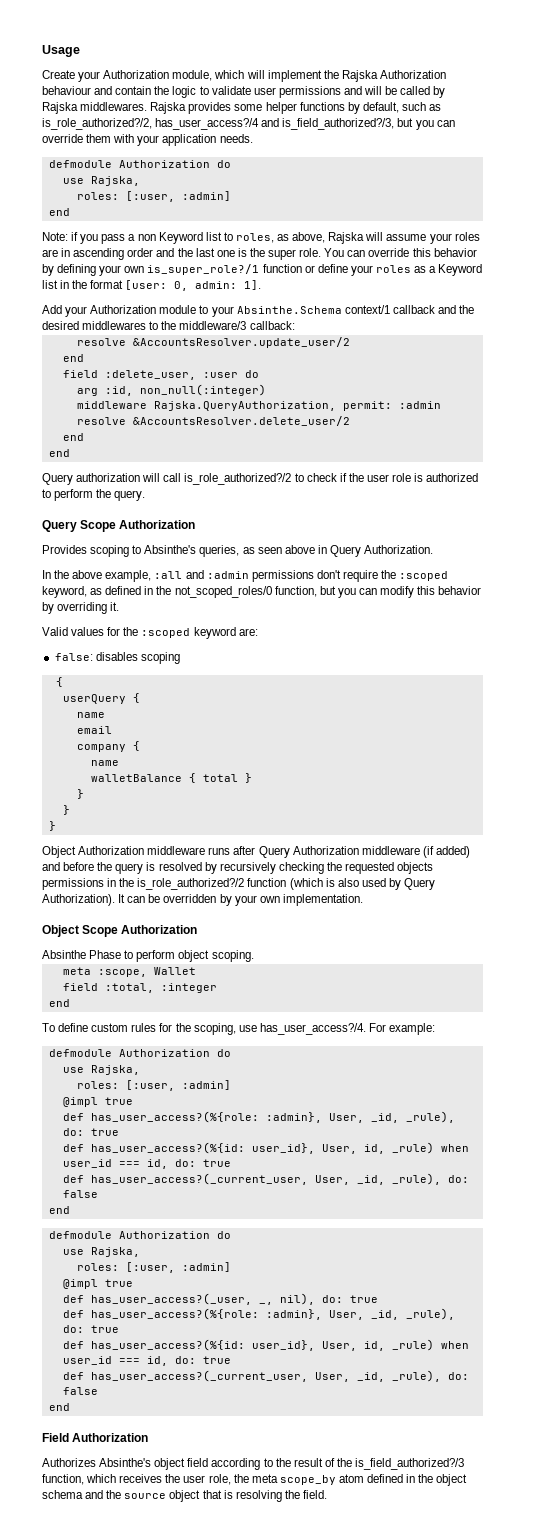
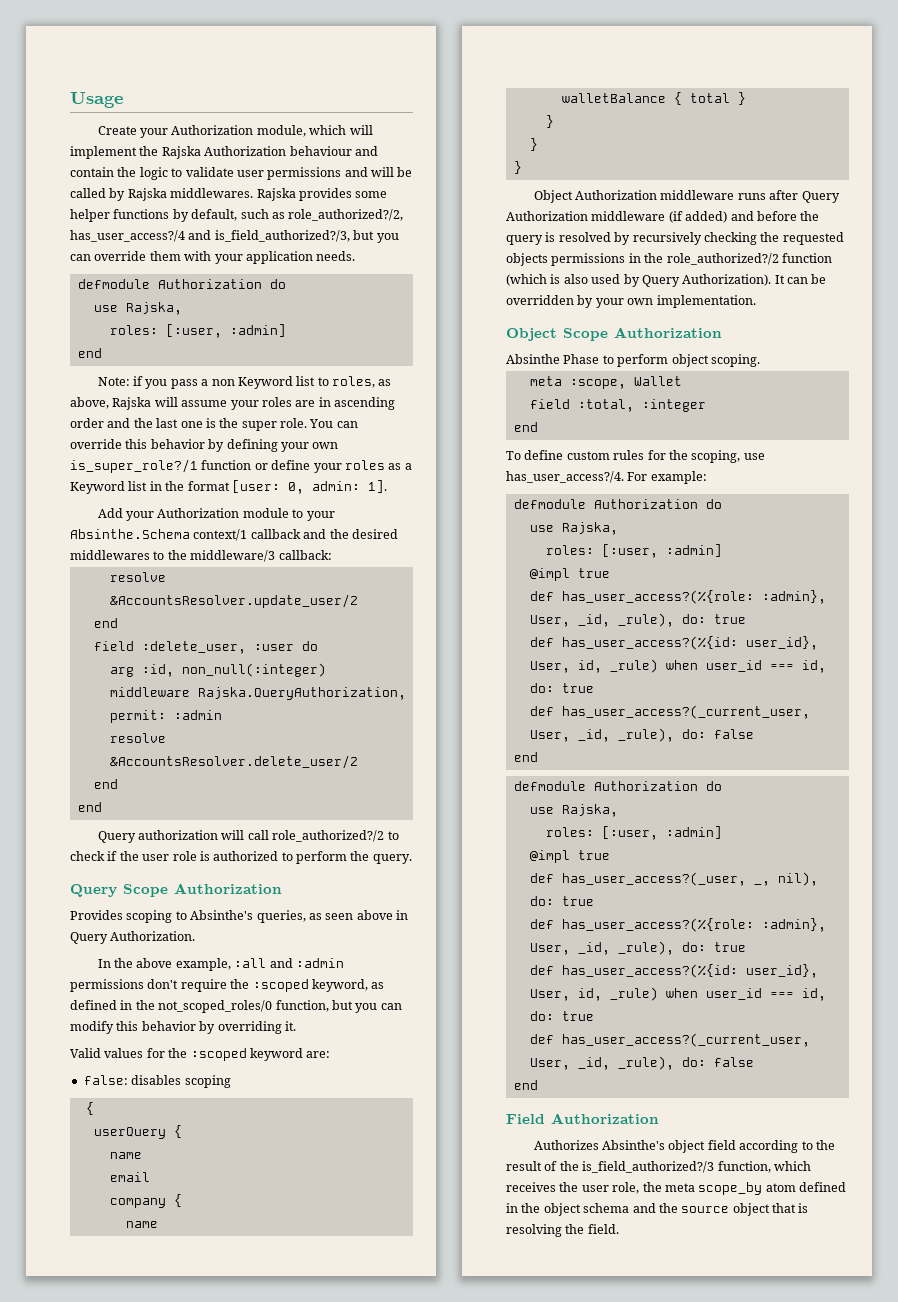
[42,118,152,130] is_role_authorized?/2, -> [288,209,404,221] role_authorized?/2,
[184,473,292,485] is_role_authorized?/2 -> [272,830,385,842] role_authorized?/2
[137,878,245,890] is_role_authorized?/2 -> [666,253,779,265] role_authorized?/2

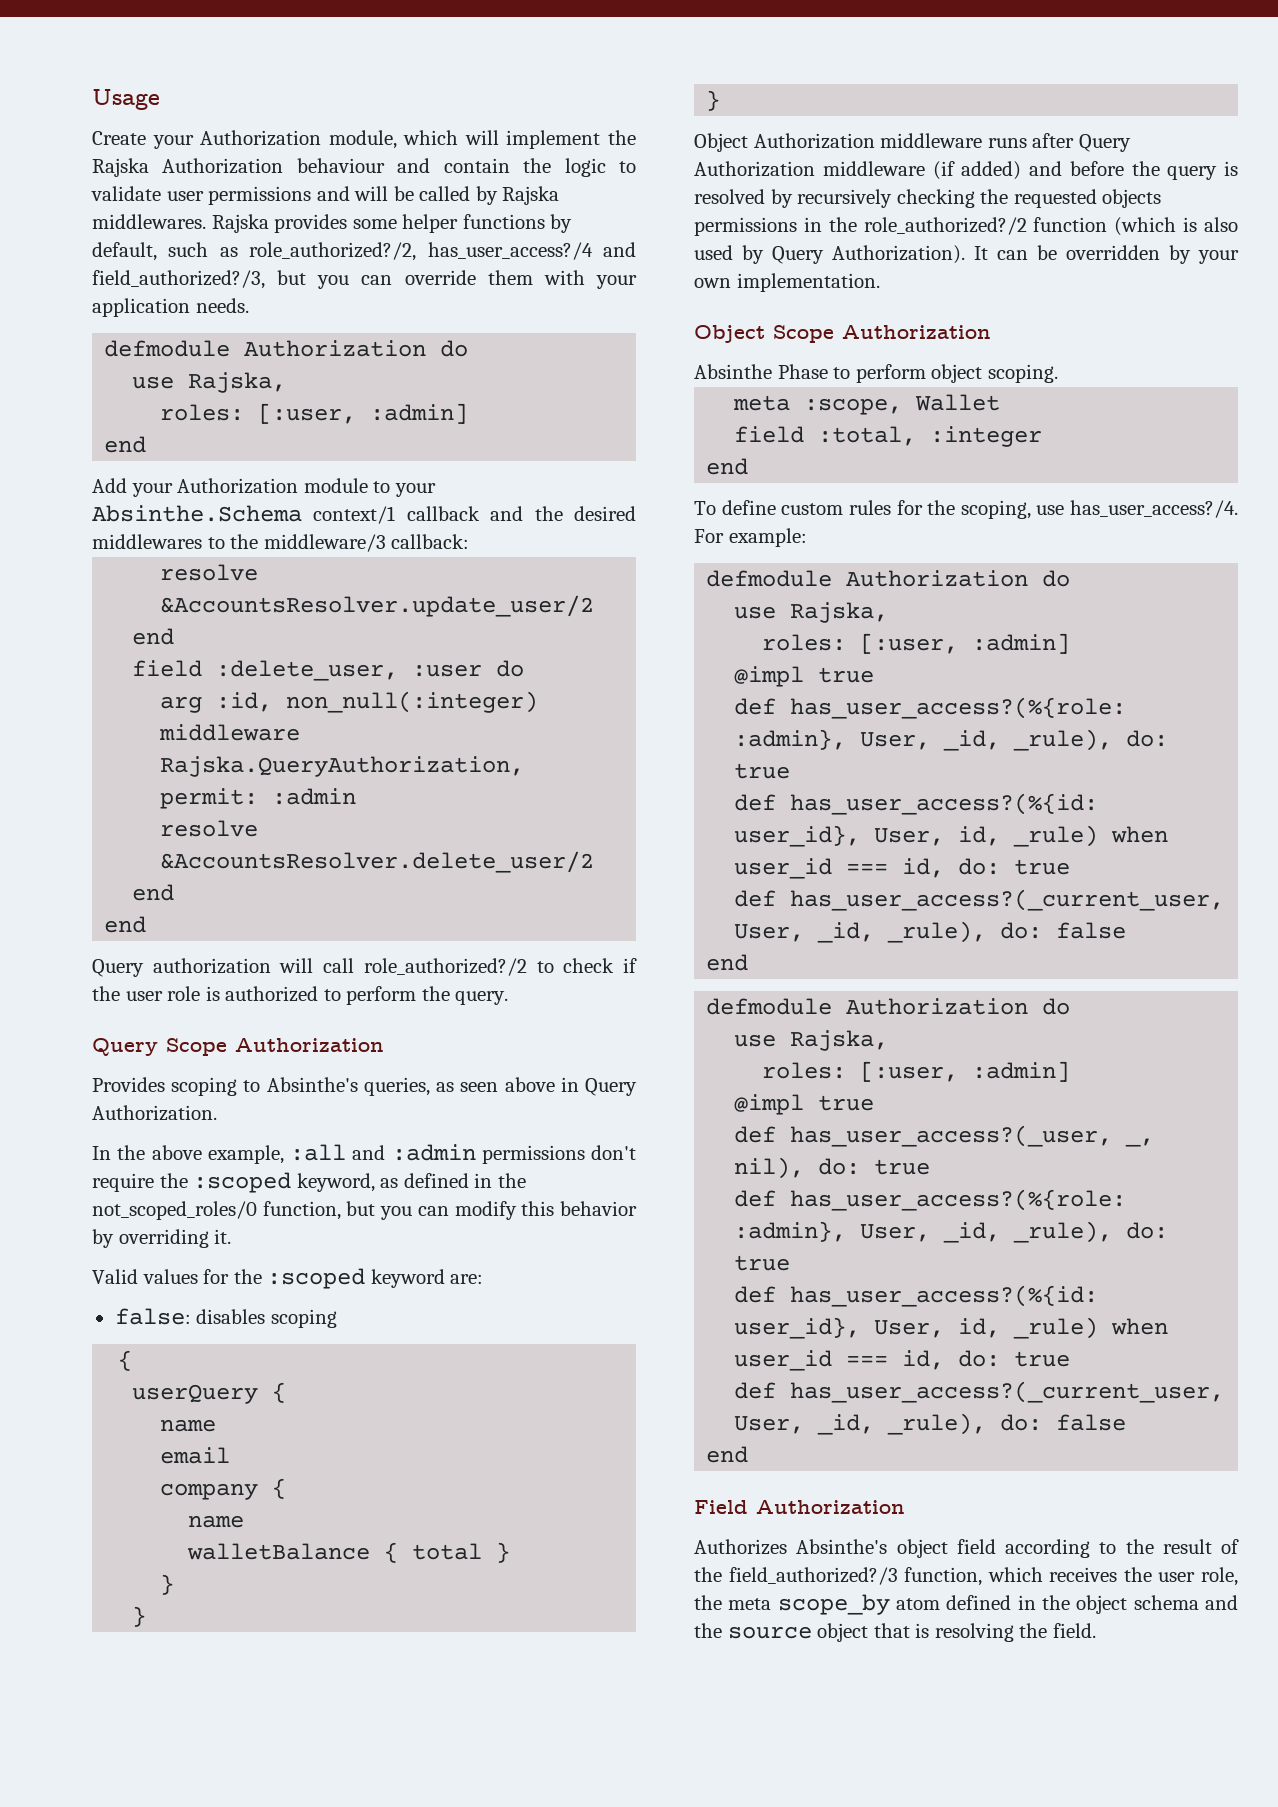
[214,230,350,242] is_field_authorized?/3, -> [92,270,265,289] field_authorized?/3,
[97,376,392,389] [70,397,395,410] [70,418,358,431] [70,439,339,452] [70,459,412,473] [70,480,387,494] // Note: if you pass a non Keyword list to roles, as above, Rajska will assume your roles are in ascending order and the last one is the super role. You can override this behavior by defining your own is_super_role?/1 function or define your roles as a Keyword list in the format [user: 0, admin: 1]. -> (147, 444) none
[582,1161,715,1173] is_field_authorized?/3 -> [728,1567,898,1585] field_authorized?/3

